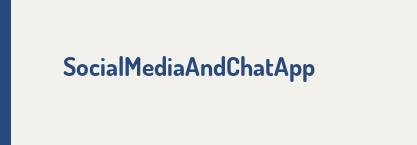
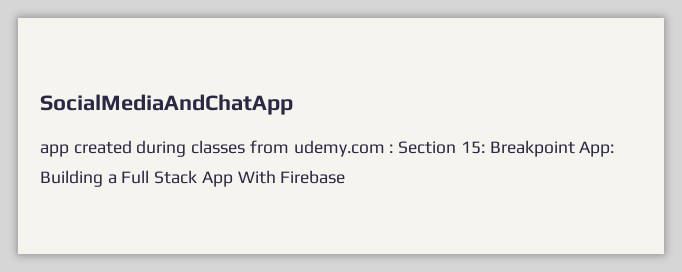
(315, 69) none -> [40,140,615,157] [40,170,346,187] // app created during classes from udemy.com : Section 15: Breakpoint App: Building a Full Stack App With Firebase

